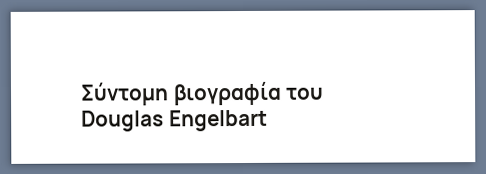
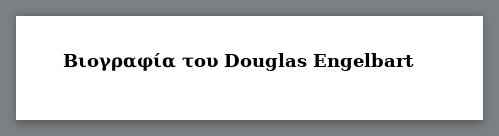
[80,81,282,106] Σύντομη βιογραφία -> [63,53,176,71] Βιογραφία

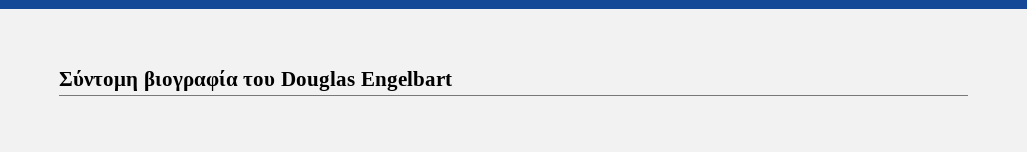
[63,53,176,71] Βιογραφία -> [59,70,238,91] Σύντομη βιογραφία

